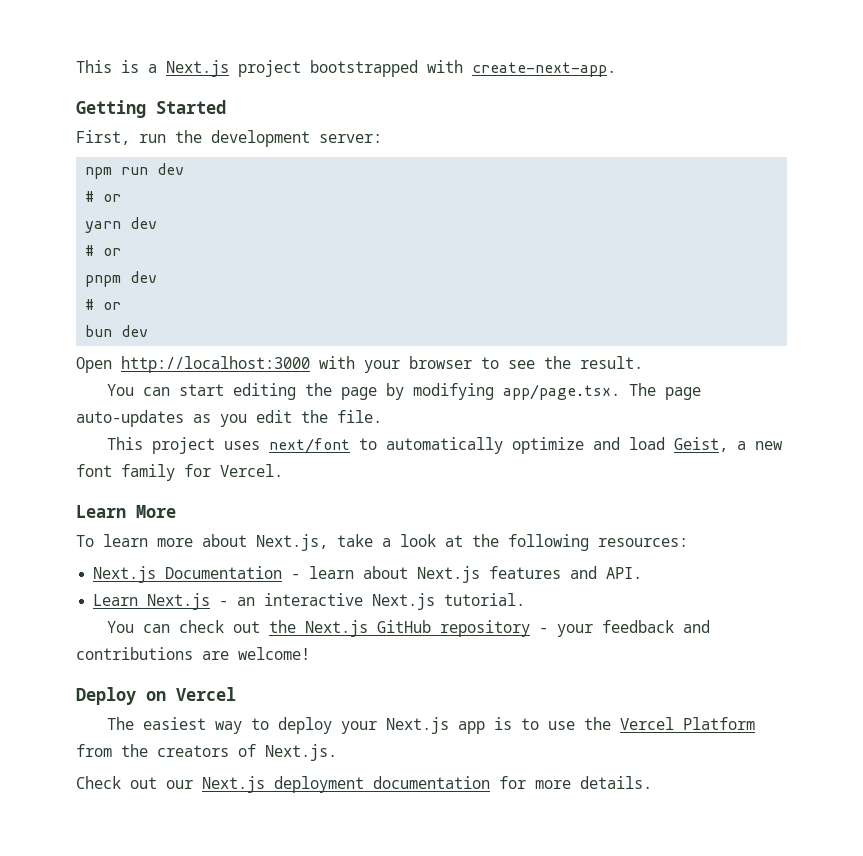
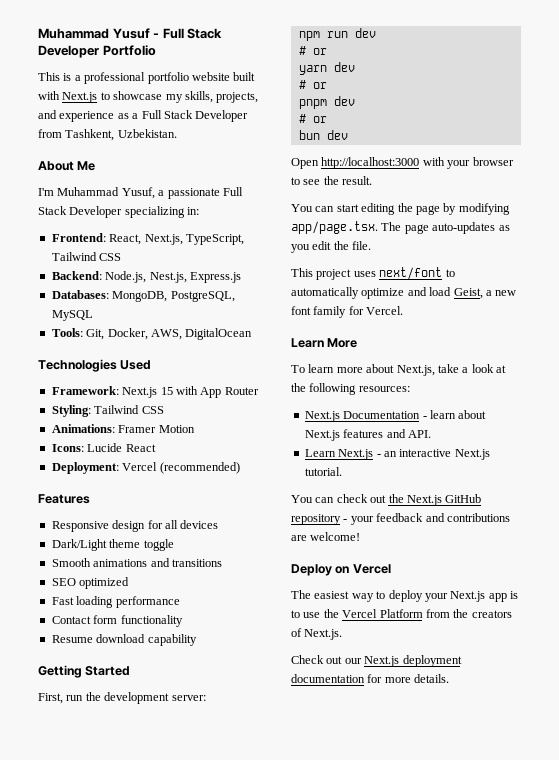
[76,60,616,77] This is a Next.js project bootstrapped with create-next-app. -> [38,28,223,39] [38,45,156,58] [38,72,256,84] [38,91,259,103] [38,110,249,122] [38,129,177,141] [38,161,96,171] [38,187,243,199] [38,206,200,218] [51,233,244,245] [51,252,122,261] [51,271,241,283] [51,290,235,302] [51,310,93,321] [51,328,253,340] [38,359,152,372] [51,386,259,398] [51,405,164,417] [51,424,195,433] [51,443,156,452] [51,462,240,474] [38,494,90,504] [51,520,219,532] [51,539,174,551] [51,558,222,567] [51,577,130,589] [51,596,180,608] [51,615,183,627] [51,634,197,646] Muhammad Yusuf - Full Stack Developer Portfolio // This is a professional portfolio website built with Next.js to showcase my skills, projects, and experience as a Full Stack Developer from Tashkent, Uzbekistan. // About Me // I'm Muhammad Yusuf, a passionate Full Stack Developer specializing in: // Frontend: React, Next.js, TypeScript, Tailwind CSS // Backend: Node.js, Nest.js, Express.js // Databases: MongoDB, PostgreSQL, MySQL // Tools: Git, Docker, AWS, DigitalOcean // Technologies Used // Framework: Next.js 15 with App Router // Styling: Tailwind CSS // Animations: Framer Motion // Icons: Lucide React // Deployment: Vercel (recommended) // Features // Responsive design for all devices // Dark/Light theme toggle // Smooth animations and transitions // SEO optimized // Fast loading performance // Contact form functionality // Resume download capability

